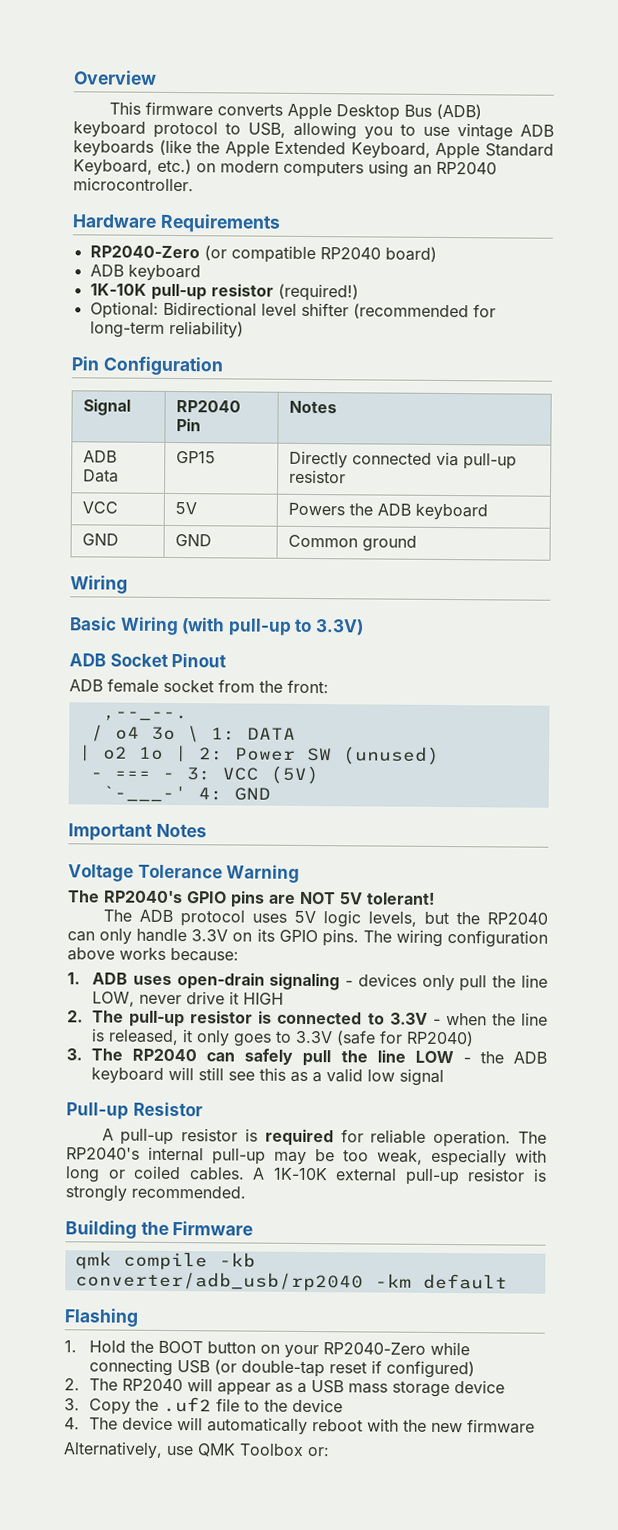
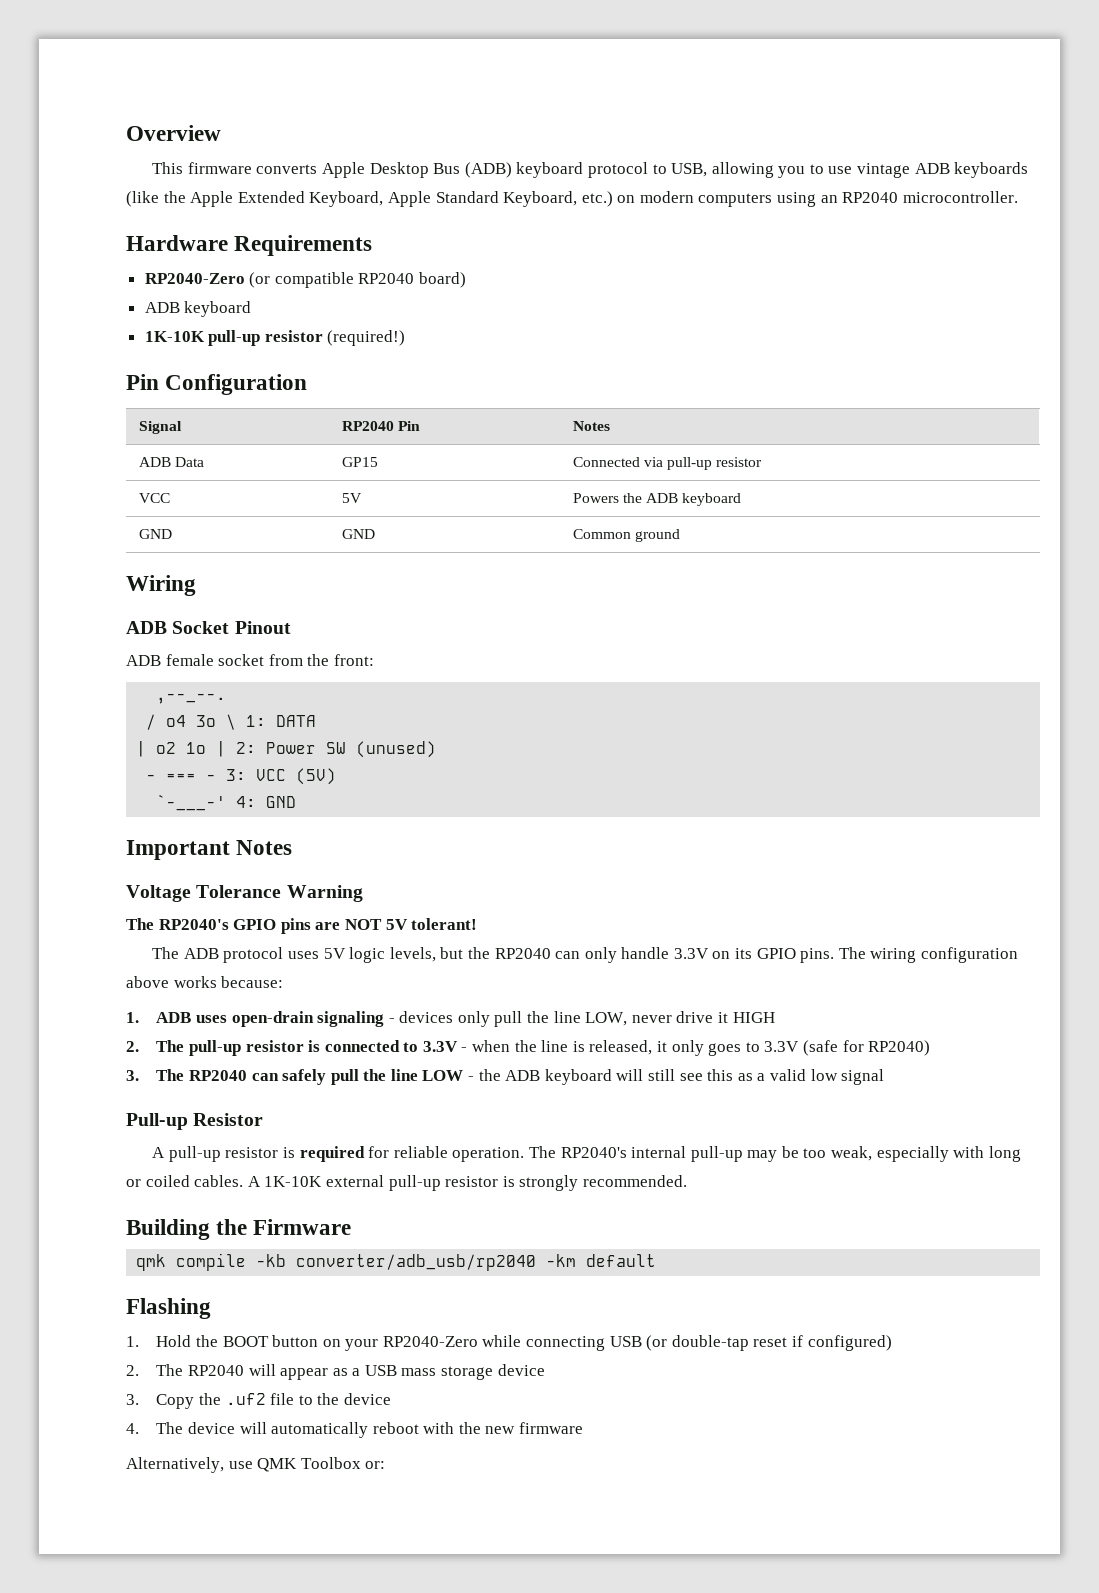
[89,301,496,320] [89,320,244,339] // Optional: Bidirectional level shifter (recommended for long-term reliability) -> (406, 338) none
[289,450,433,469] Directly connected -> [572,457,640,467] Connected
[69,616,364,636] // Basic Wiring (with pull-up to 3.3V) -> (196, 585) none

